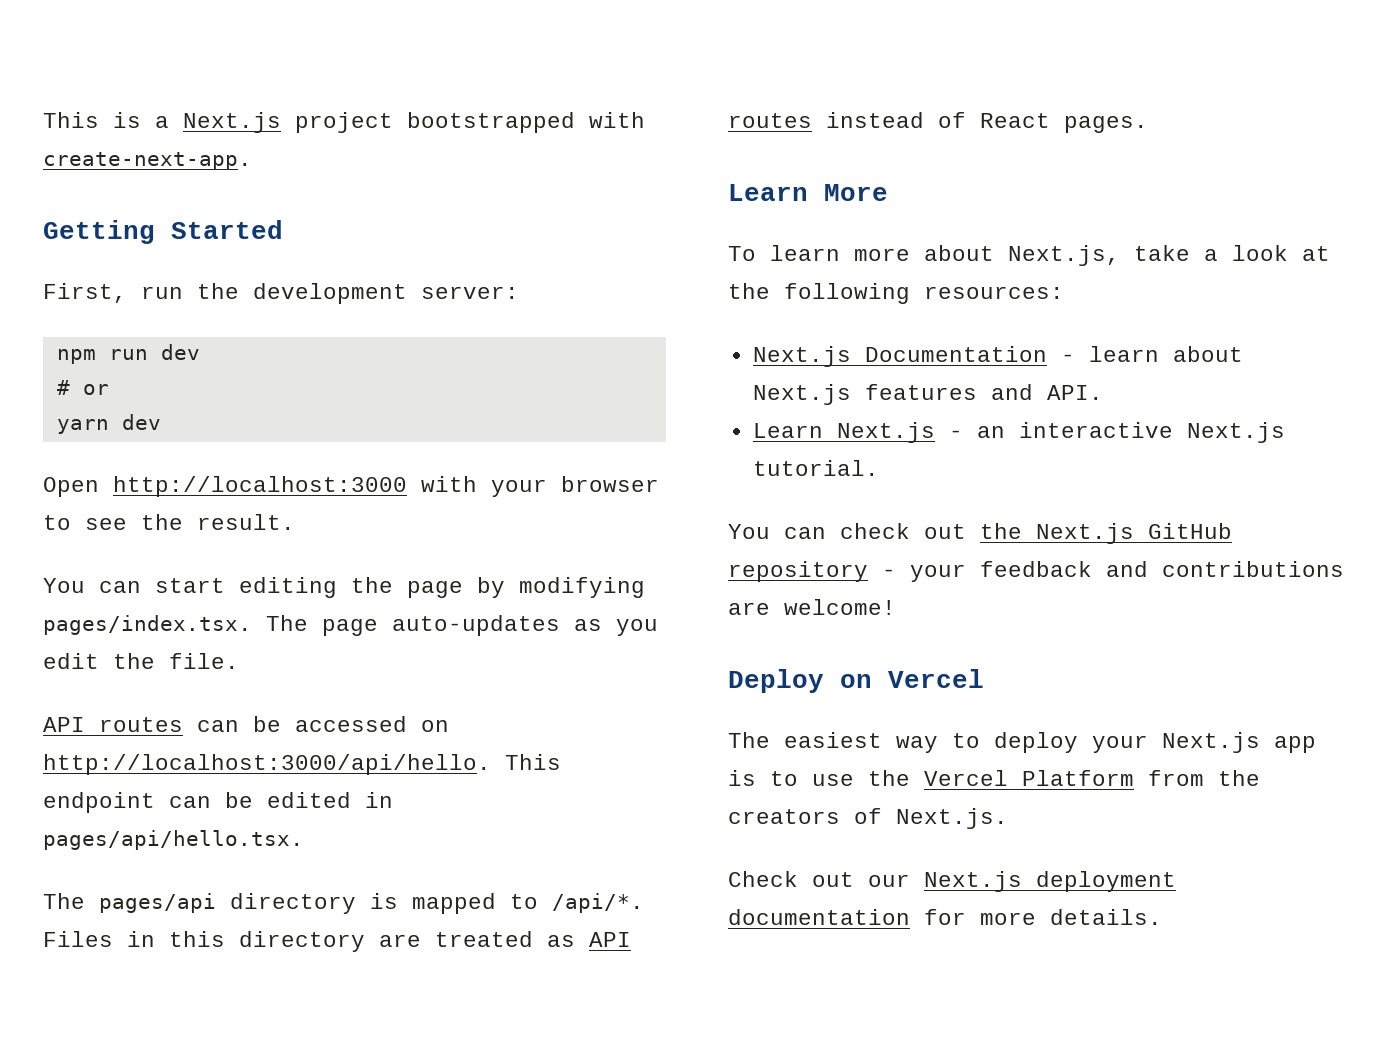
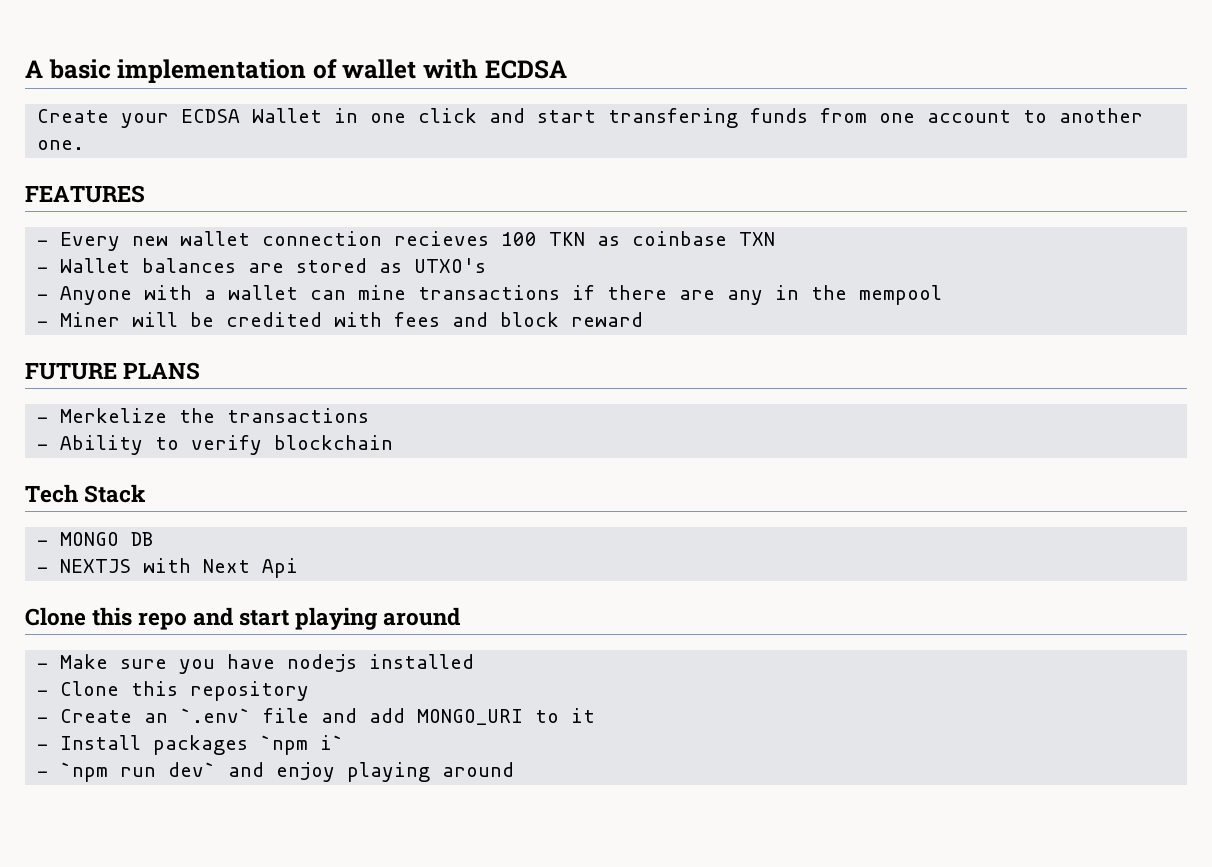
[43,112,645,133] [43,152,252,170] [43,220,283,244] [43,283,519,304] [56,344,200,364] [56,380,109,395] [56,414,161,434] [43,476,659,497] [43,514,295,530] [43,577,645,598] [43,615,658,636] [43,653,239,669] [43,716,449,732] [43,754,561,775] [43,792,393,813] [43,830,304,850] [43,893,644,914] [43,931,631,952] [728,112,1148,133] [728,184,888,201] [728,245,1330,266] [728,283,1064,304] [752,346,1243,367] [752,384,1103,405] [752,422,1285,443] [752,460,879,476] [728,523,1232,544] [728,561,1344,582] [728,599,896,615] [728,669,984,693] [728,732,1316,753] [728,770,1260,786] [728,808,1008,829] [728,871,1176,892] [728,909,1162,925] This is a Next.js project bootstrapped with create-next-app. // Getting Started // First, run the development server: // npm run dev // # or // yarn dev // Open http://localhost:3000 with your browser to see the result. // You can start editing the page by modifying pages/index.tsx. The page auto-updates as you edit the file. // API routes can be accessed on http://localhost:3000/api/hello. This endpoint can be edited in pages/api/hello.tsx. // The pages/api directory is mapped to /api/*. Files in this directory are treated as API routes instead of React pages. // Learn More // To learn more about Next.js, take a look at the following resources: // Next.js Documentation - learn about Next.js features and API. // Learn Next.js - an interactive Next.js tutorial. // You can check out the Next.js GitHub repository - your feedback and contributions are welcome! // Deploy on Vercel // The easiest way to deploy your Next.js app is to use the Vercel Platform from the creators of Next.js. // Check out our Next.js deployment documentation for more details. -> [25,59,567,83] [36,108,1143,128] [36,140,84,150] [25,185,145,203] [36,231,775,251] [36,258,486,273] [36,285,942,305] [36,312,643,327] [25,362,201,380] [36,408,369,423] [36,435,393,455] [25,484,147,503] [36,532,153,546] [36,558,298,578] [25,607,461,630] [36,654,474,674] [36,681,309,701] [36,708,595,725] [36,735,344,755] [36,762,514,782] A basic implementation of wallet with ECDSA // Create your ECDSA Wallet in one click and start transfering funds from one account to another one. // FEATURES // - Every new wallet connection recieves 100 TKN as coinbase TXN // - Wallet balances are stored as UTXO's // - Anyone with a wallet can mine transactions if there are any in the mempool // - Miner will be credited with fees and block reward // FUTURE PLANS // - Merkelize the transactions // - Ability to verify blockchain // Tech Stack // - MONGO DB // - NEXTJS with Next Api // Clone this repo and start playing around // - Make sure you have nodejs installed // - Clone this repository // - Create an `.env` file and add MONGO_URI to it // - Install packages `npm i` // - `npm run dev` and enjoy playing around

